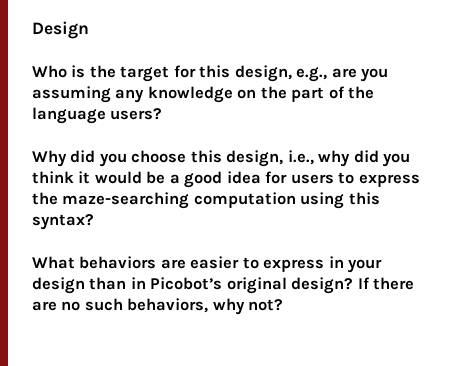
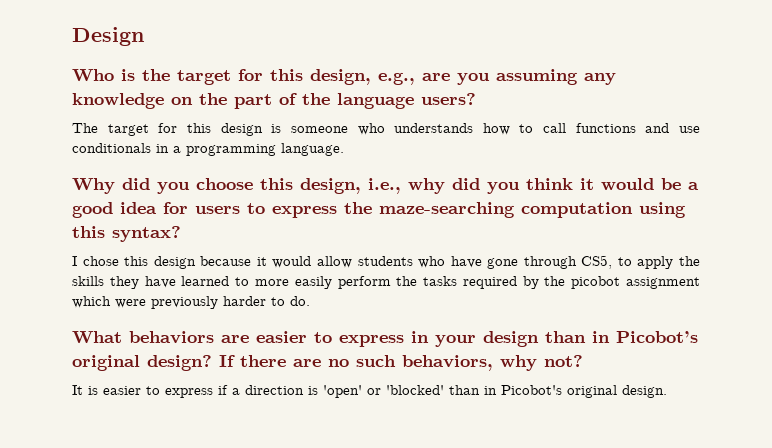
(163, 114) none -> [72,123,700,136] [72,143,344,156] // The target for this design is someone who understands how to call functions and use conditionals in a programming language.
(94, 222) none -> [72,255,700,269] [72,276,700,289] [72,296,310,309] // I chose this design because it would allow students who have gone through CS5, to apply the skills they have learned to more easily perform the tasks required by the picobot assignment which were previously harder to do.
(284, 305) none -> [72,385,667,398] // It is easier to express if a direction is 'open' or 'blocked' than in Picobot's original design.

